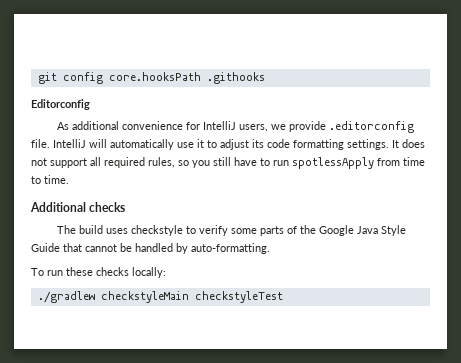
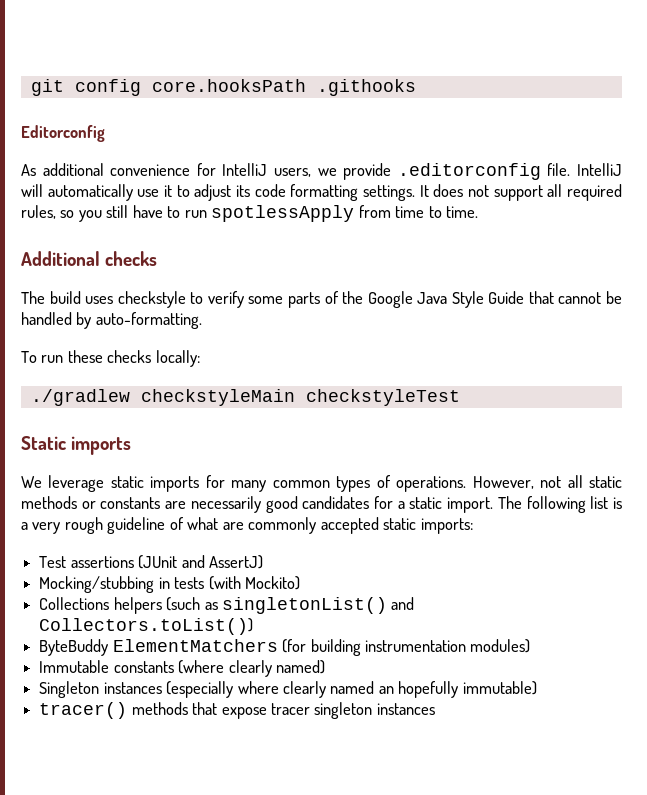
(283, 297) none -> [21,436,132,455] [21,475,622,492] [21,496,622,513] [21,517,473,534] [39,555,263,569] [39,576,300,593] [39,597,415,614] [39,618,254,635] [39,639,531,656] [39,660,325,677] [39,681,537,698] [39,702,435,719] // Static imports // We leverage static imports for many common types of operations. However, not all static methods or constants are necessarily good candidates for a static import. The following list is a very rough guideline of what are commonly accepted static imports: // Test assertions (JUnit and AssertJ) // Mocking/stubbing in tests (with Mockito) // Collections helpers (such as singletonList() and Collectors.toList()) // ByteBuddy ElementMatchers (for building instrumentation modules) // Immutable constants (where clearly named) // Singleton instances (especially where clearly named an hopefully immutable) // tracer() methods that expose tracer singleton instances

